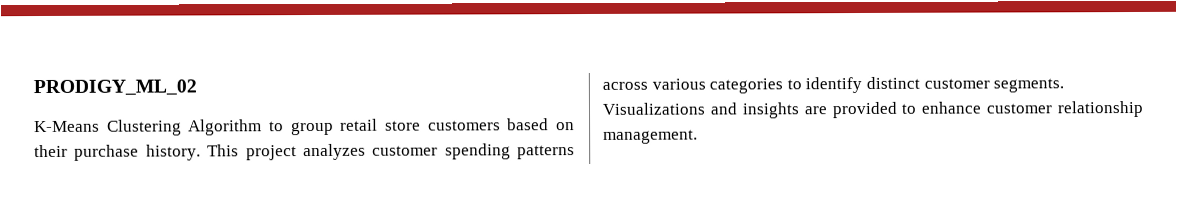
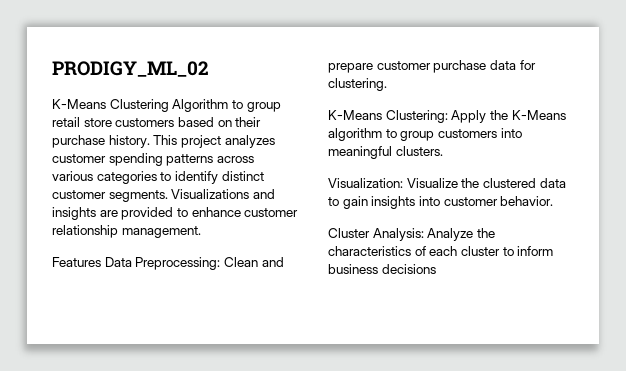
(698, 136) none -> [52,257,284,270] [328,60,536,73] [328,78,387,91] [328,110,566,123] [328,128,522,141] [328,146,443,159] [328,178,566,188] [328,196,554,209] [328,228,495,241] [328,246,554,256] [328,264,436,274] // Features Data Preprocessing: Clean and prepare customer purchase data for clustering. // K-Means Clustering: Apply the K-Means algorithm to group customers into meaningful clusters. // Visualization: Visualize the clustered data to gain insights into customer behavior. // Cluster Analysis: Analyze the characteristics of each cluster to inform business decisions

